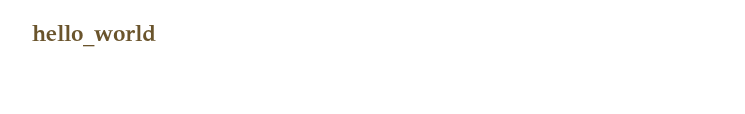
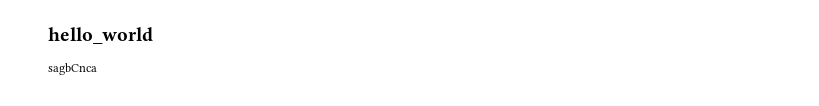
(156, 36) none -> [48,63,97,75] // sagbCnca

